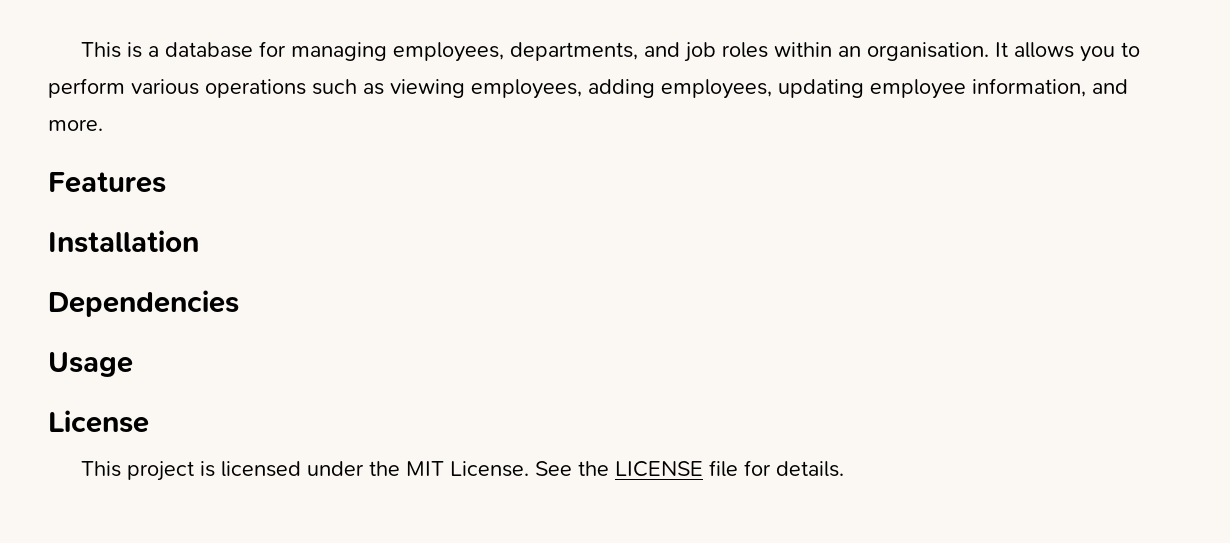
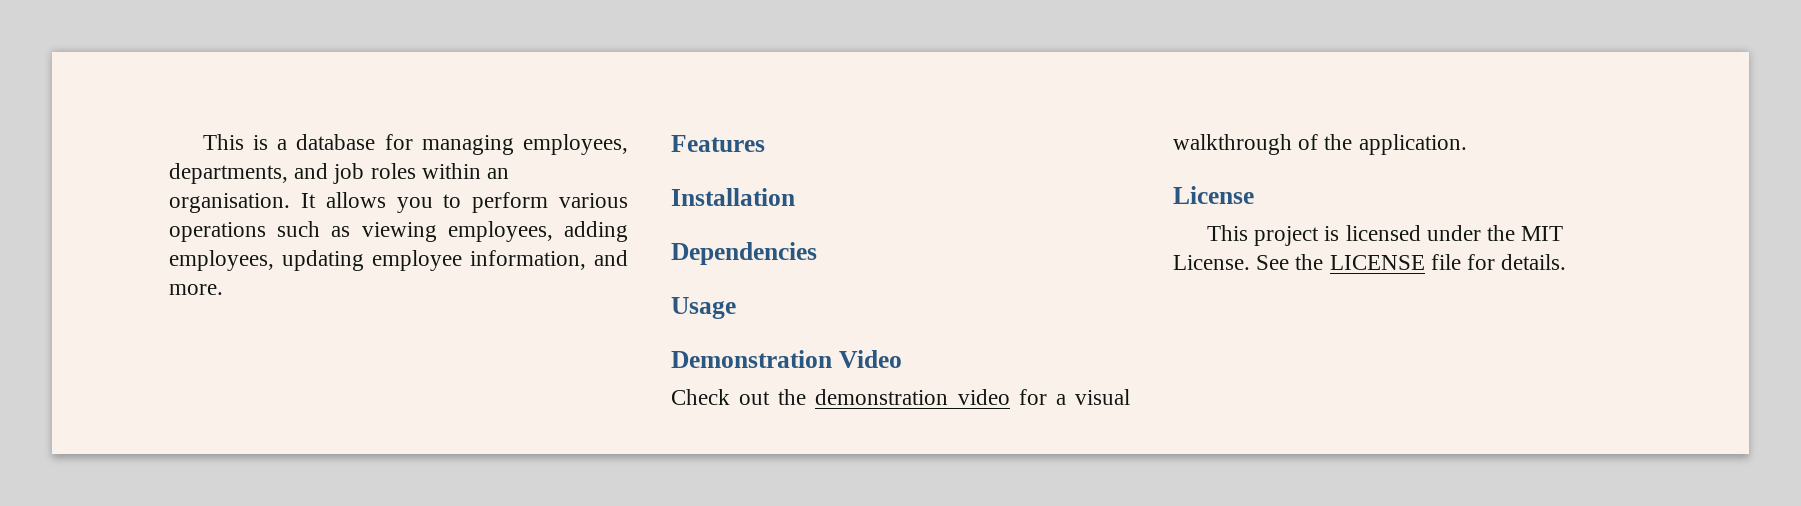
(133, 364) none -> [671,350,902,368] [671,389,1130,405] [1173,134,1467,155] // Demonstration Video // Check out the demonstration video for a visual walkthrough of the application.

